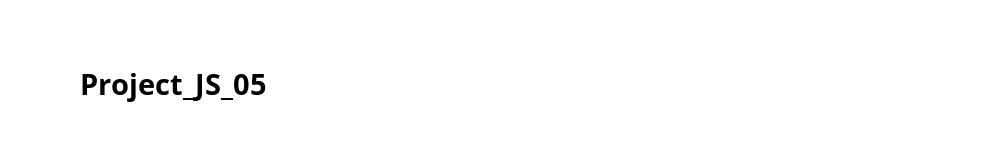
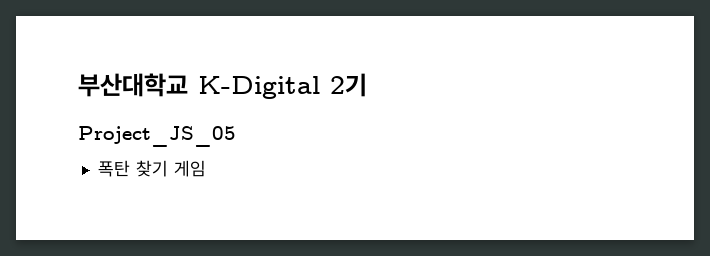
[80,73,267,102] Project_JS_05 -> [78,73,367,99] [78,126,236,147] [97,160,206,177] 부산대학교 K-Digital 2기 // Project_JS_05 // 폭탄 찾기 게임

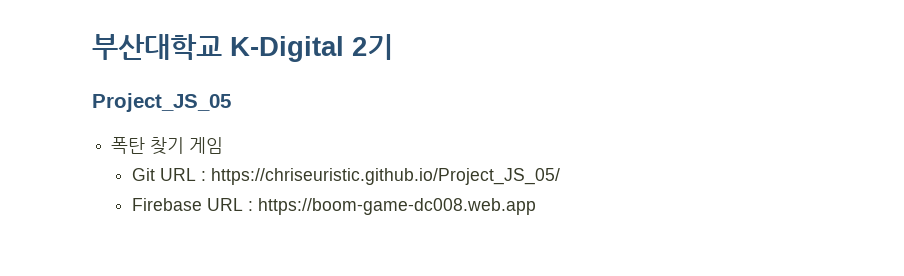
(206, 168) none -> [131,168,560,185] [131,198,536,215] // Git URL : https://chriseuristic.github.io/Project_JS_05/ // Firebase URL : https://boom-game-dc008.web.app

